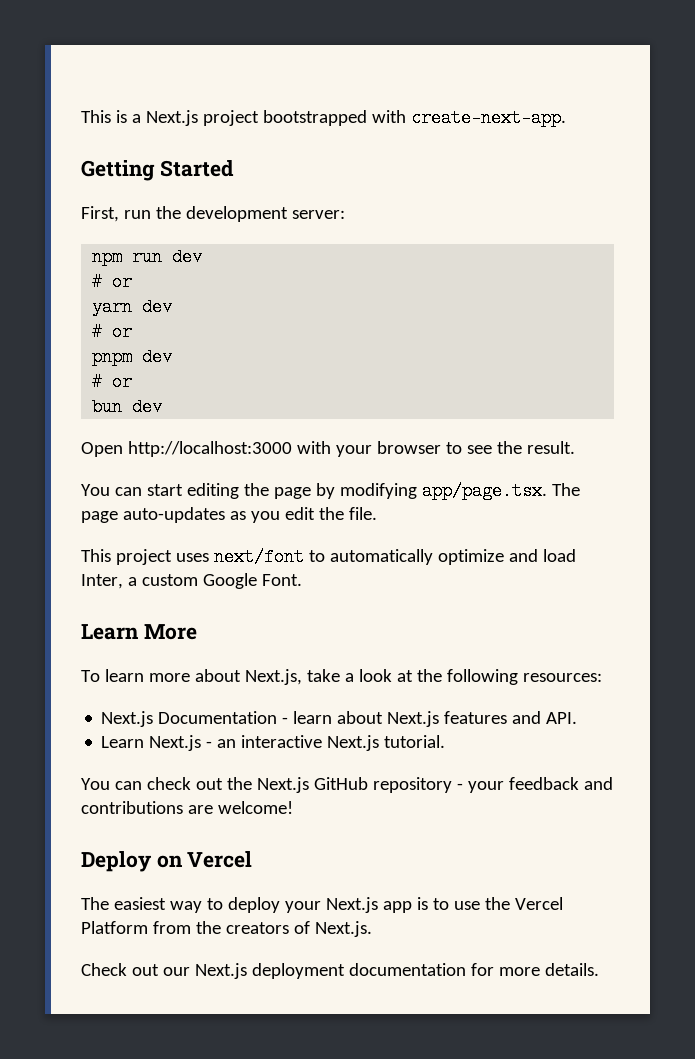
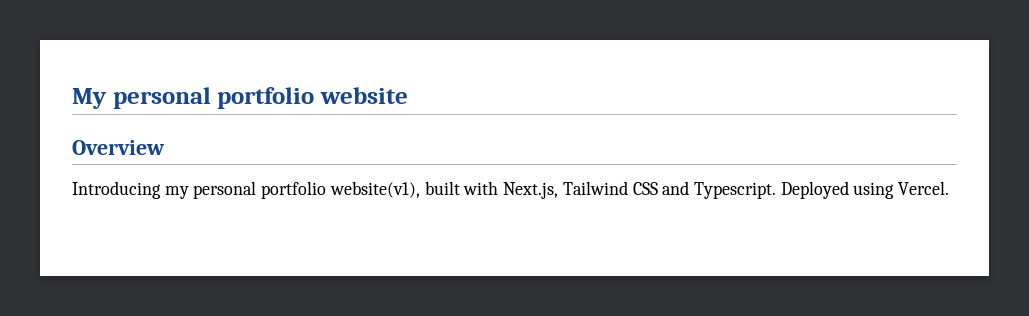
[81,109,566,127] [81,160,234,181] [81,206,345,222] [92,248,203,266] [92,273,133,291] [92,298,173,316] [92,323,133,341] [92,348,173,366] [92,373,133,391] [92,398,163,416] [81,441,575,457] [81,482,580,500] [81,507,377,523] [81,548,576,566] [81,573,302,589] [81,624,197,640] [81,669,602,685] [101,711,578,727] [101,735,446,751] [81,777,613,793] [81,801,293,814] [81,851,253,872] [81,897,563,913] [81,921,372,937] [81,963,599,979] This is a Next.js project bootstrapped with create-next-app. // Getting Started // First, run the development server: // npm run dev // # or // yarn dev // # or // pnpm dev // # or // bun dev // Open http://localhost:3000 with your browser to see the result. // You can start editing the page by modifying app/page.tsx. The page auto-updates as you edit the file. // This project uses next/font to automatically optimize and load Inter, a custom Google Font. // Learn More // To learn more about Next.js, take a look at the following resources: // Next.js Documentation - learn about Next.js features and API. // Learn Next.js - an interactive Next.js tutorial. // You can check out the Next.js GitHub repository - your feedback and contributions are welcome! // Deploy on Vercel // The easiest way to deploy your Next.js app is to use the Vercel Platform from the creators of Next.js. // Check out our Next.js deployment documentation for more details. -> [72,87,408,109] [72,140,165,155] [72,181,950,199] My personal portfolio website // Overview // Introducing my personal portfolio website(v1), built with Next.js, Tailwind CSS and Typescript. Deployed using Vercel.

